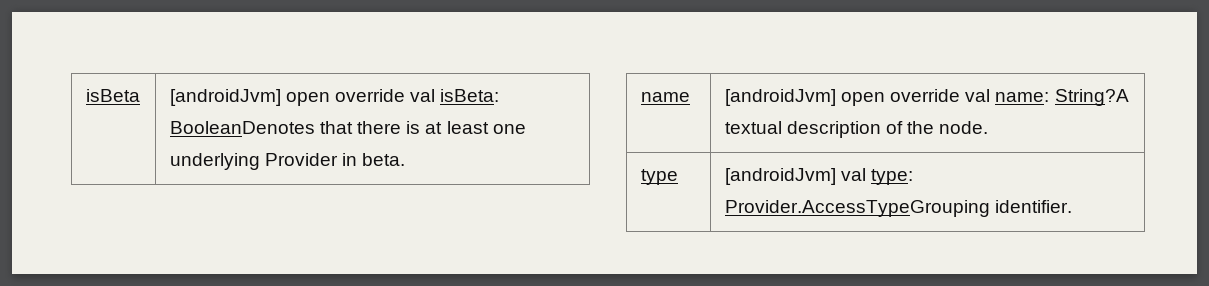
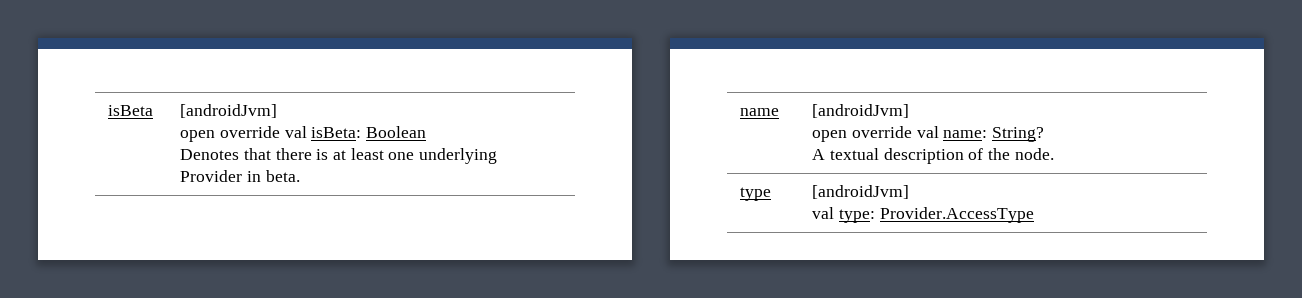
(281, 97) none -> (278, 111) //
[169,121,315,134] BooleanDenotes -> [365,126,426,138] [180,149,240,160] Boolean // Denotes
(836, 97) none -> (910, 111) //
[1054,89,1129,106] String?A -> [991,127,1044,142] [812,149,826,160] String? // A
(836, 176) none -> (910, 192) //
[724,200,1072,217] Provider.AccessTypeGrouping identifier. -> [879,207,1034,223] Provider.AccessType

